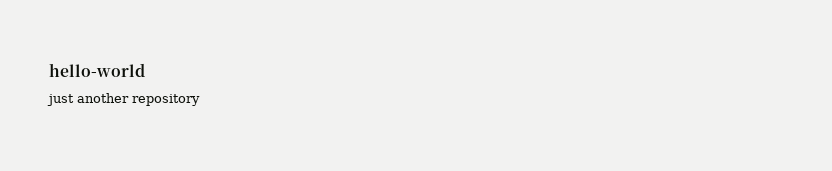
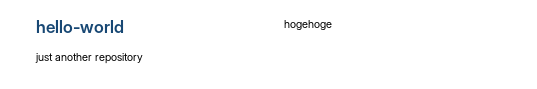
(200, 100) none -> [284,20,332,30] // hogehoge

